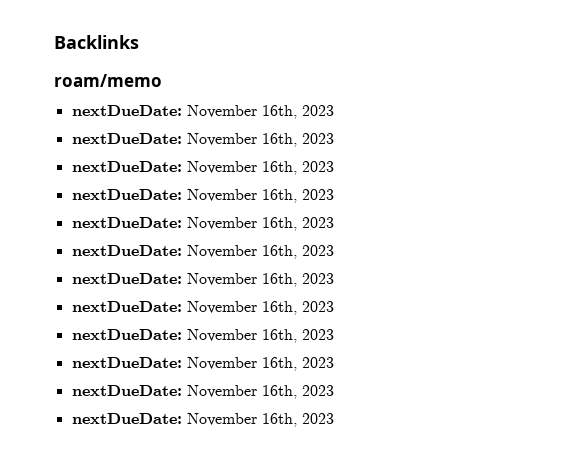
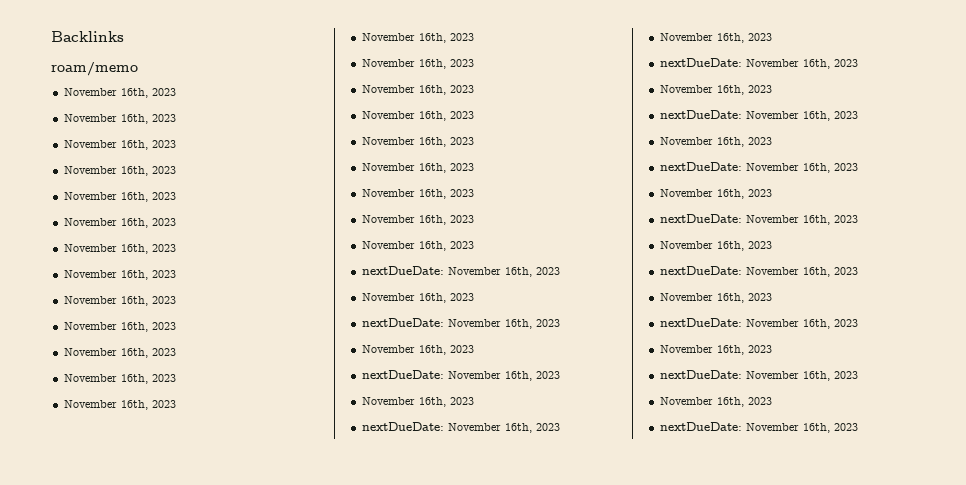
[71,105,334,119] [71,133,334,147] [71,161,334,175] [71,189,334,203] [71,217,334,231] [71,245,334,259] [71,273,334,287] [71,301,334,315] [71,329,334,343] [71,357,334,371] [71,385,334,399] [71,413,334,427] nextDueDate: November 16th, 2023 // nextDueDate: November 16th, 2023 // nextDueDate: November 16th, 2023 // nextDueDate: November 16th, 2023 // nextDueDate: November 16th, 2023 // nextDueDate: November 16th, 2023 // nextDueDate: November 16th, 2023 // nextDueDate: November 16th, 2023 // nextDueDate: November 16th, 2023 // nextDueDate: November 16th, 2023 // nextDueDate: November 16th, 2023 // nextDueDate: November 16th, 2023 -> [63,88,176,98] [63,114,176,124] [63,140,176,150] [63,166,176,176] [63,192,176,202] [63,218,176,228] [63,244,176,254] [63,270,176,280] [63,296,176,306] [63,322,176,332] [63,348,176,358] [63,374,176,384] [63,400,176,410] [361,33,474,43] [361,59,474,69] [361,85,474,95] [361,111,474,121] [361,137,474,147] [361,163,474,173] [361,189,474,199] [361,215,474,225] [361,241,474,251] [361,266,560,277] [361,293,474,303] [361,318,560,329] [361,345,474,355] [361,370,560,381] [361,397,474,407] [361,422,560,433] [659,33,772,43] [659,58,858,69] [659,85,772,95] [659,110,858,121] [659,137,772,147] [659,162,858,173] [659,189,772,199] [659,214,858,225] [659,241,772,251] [659,266,858,277] [659,293,772,303] [659,318,858,329] [659,345,772,355] [659,370,858,381] [659,397,772,407] [659,422,858,433] November 16th, 2023 // November 16th, 2023 // November 16th, 2023 // November 16th, 2023 // November 16th, 2023 // November 16th, 2023 // November 16th, 2023 // November 16th, 2023 // November 16th, 2023 // November 16th, 2023 // November 16th, 2023 // November 16th, 2023 // November 16th, 2023 // November 16th, 2023 // November 16th, 2023 // November 16th, 2023 // November 16th, 2023 // November 16th, 2023 // November 16th, 2023 // November 16th, 2023 // November 16th, 2023 // November 16th, 2023 // nextDueDate: November 16th, 2023 // November 16th, 2023 // nextDueDate: November 16th, 2023 // November 16th, 2023 // nextDueDate: November 16th, 2023 // November 16th, 2023 // nextDueDate: November 16th, 2023 // November 16th, 2023 // nextDueDate: November 16th, 2023 // November 16th, 2023 // nextDueDate: November 16th, 2023 // November 16th, 2023 // nextDueDate: November 16th, 2023 // November 16th, 2023 // nextDueDate: November 16th, 2023 // November 16th, 2023 // nextDueDate: November 16th, 2023 // November 16th, 2023 // nextDueDate: November 16th, 2023 // November 16th, 2023 // nextDueDate: November 16th, 2023 // November 16th, 2023 // nextDueDate: November 16th, 2023

